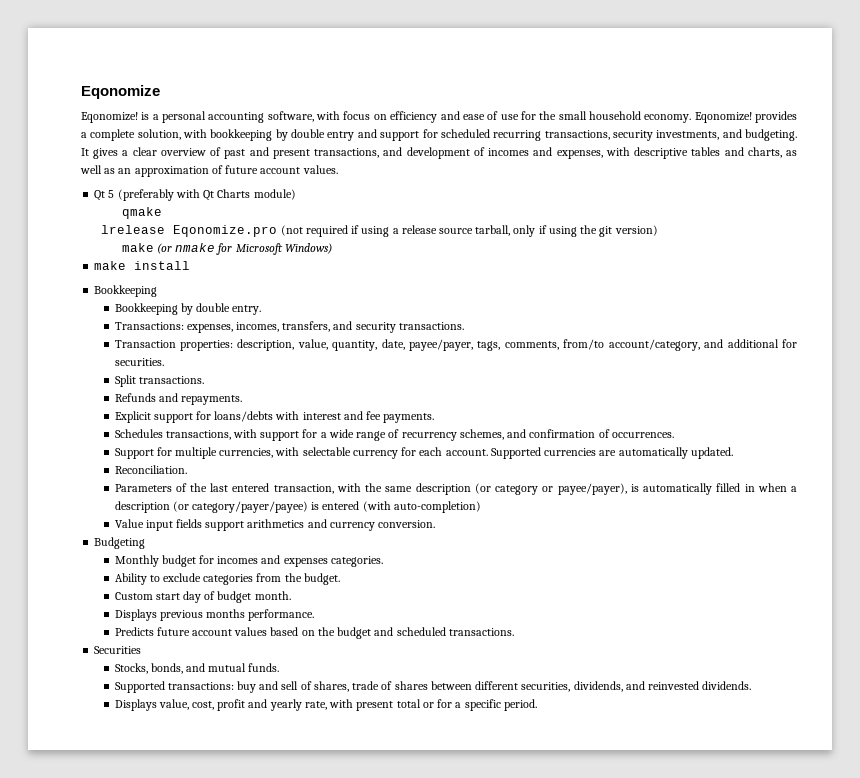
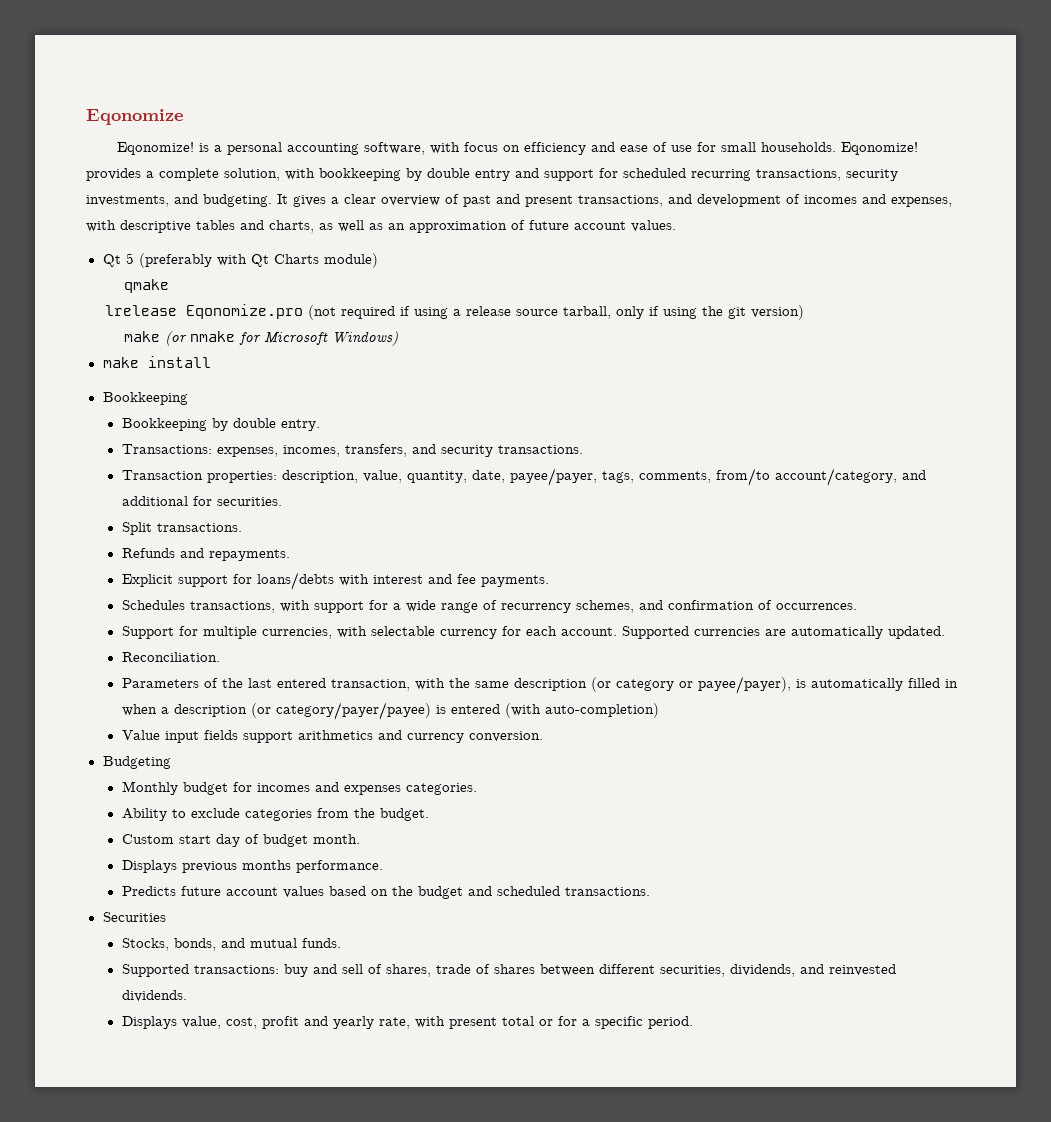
[539,111,692,123] the small household economy. -> [721,142,837,152] small households.

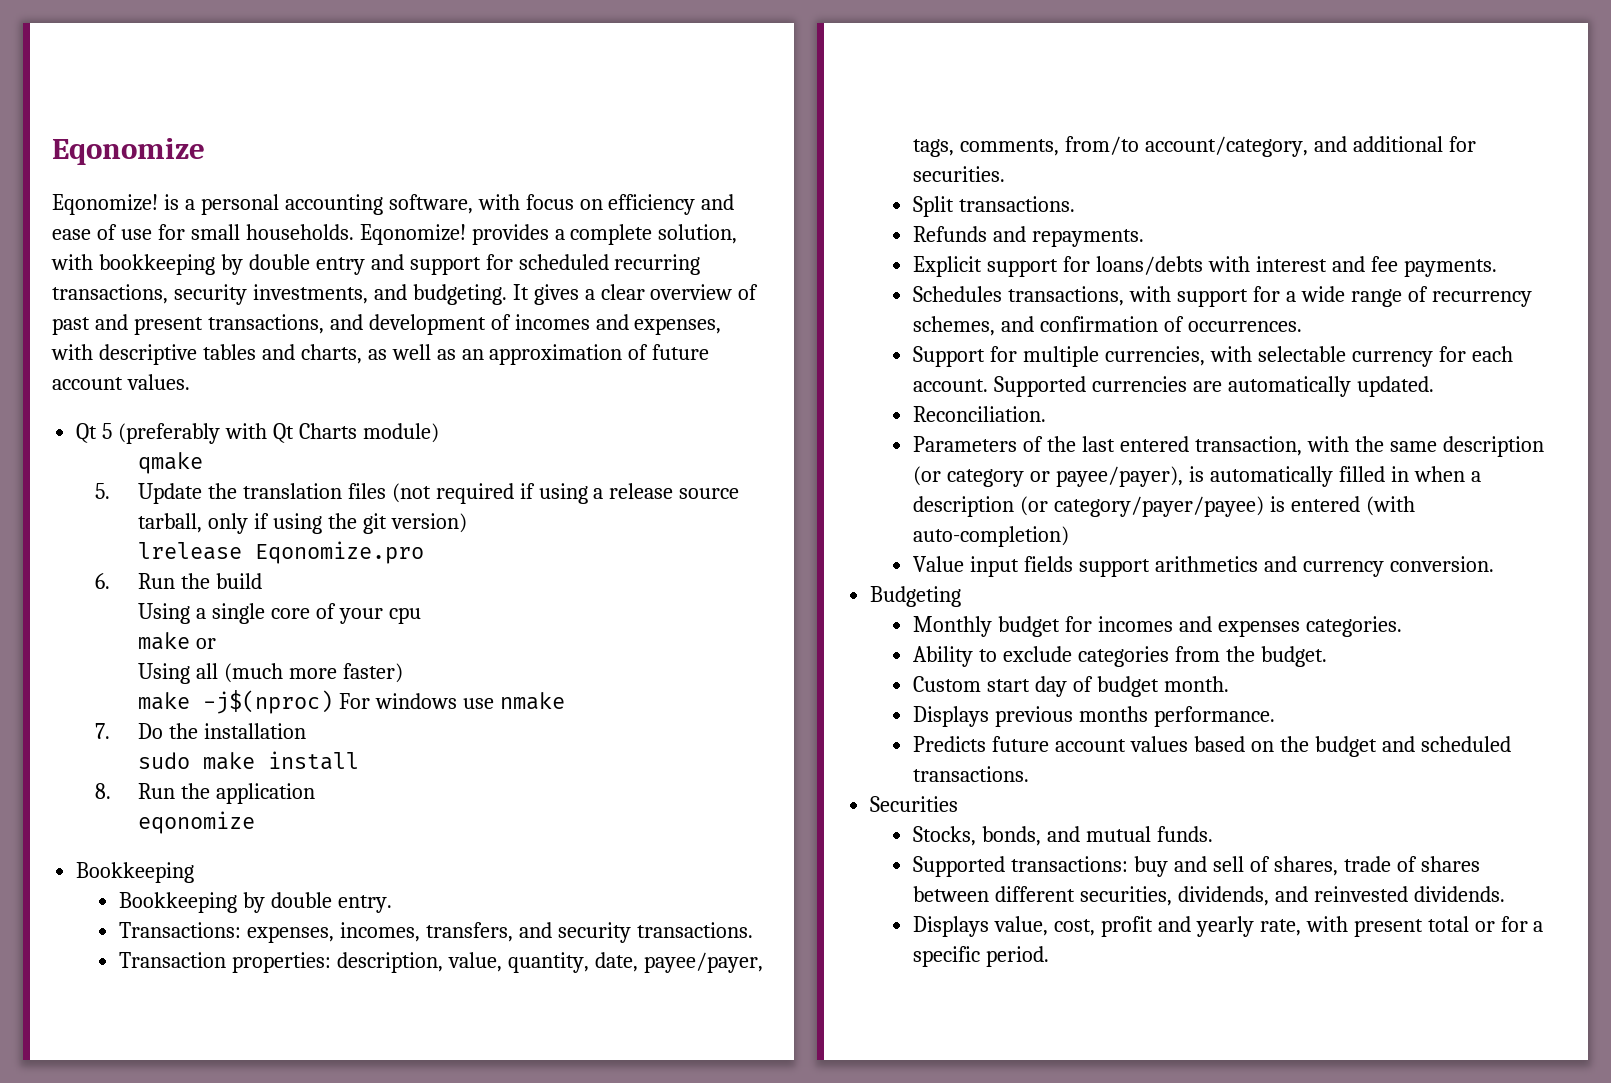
[105,304,304,319] lrelease Eqonomize.pro -> [94,483,386,504] 5. Update the translation files
[124,331,399,346] [102,356,211,368] make (or nmake for Microsoft Windows) // make install -> [137,541,424,564] [94,573,262,589] [137,603,421,624] [137,632,216,650] [137,663,403,684] [137,690,565,714] [94,723,306,739] [137,751,359,770] [94,783,315,804] [137,811,255,834] lrelease Eqonomize.pro // 6. Run the build // Using a single core of your cpu // make or // Using all (much more faster) // make -j$(nproc) For windows use nmake // 7. Do the installation // sudo make install // 8. Run the application // eqonomize

